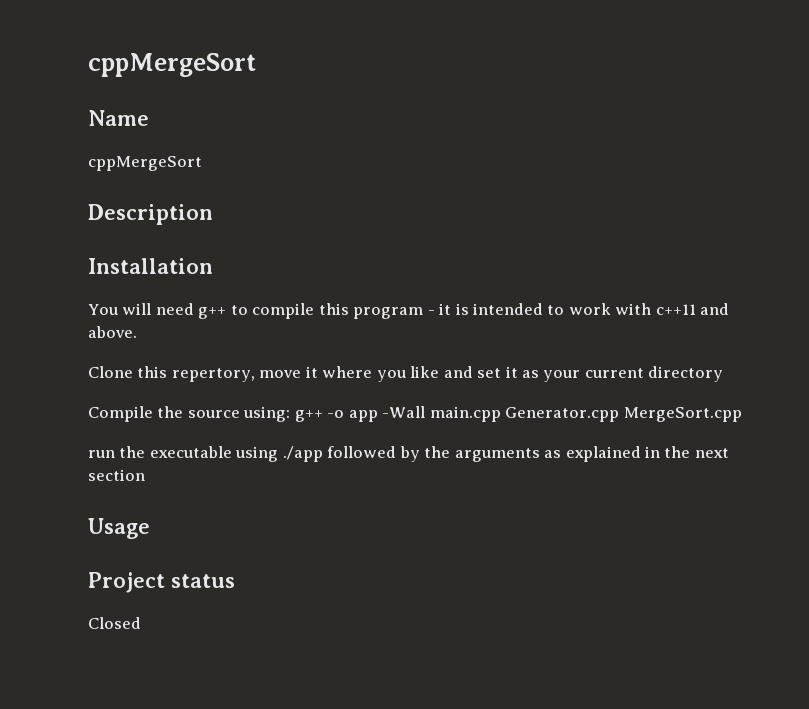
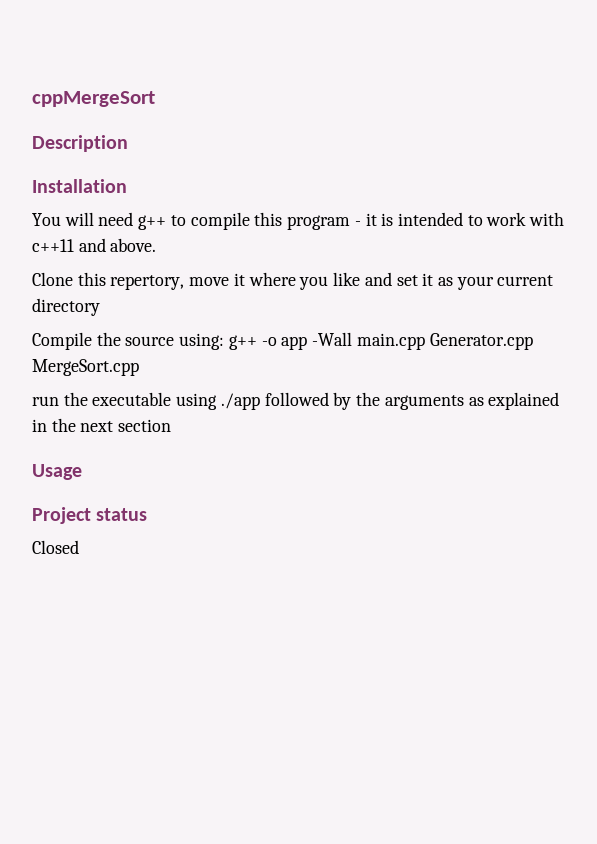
[88,53,256,77] [88,110,149,126] [88,156,202,171] cppMergeSort // Name // cppMergeSort -> [32,91,155,107] cppMergeSort

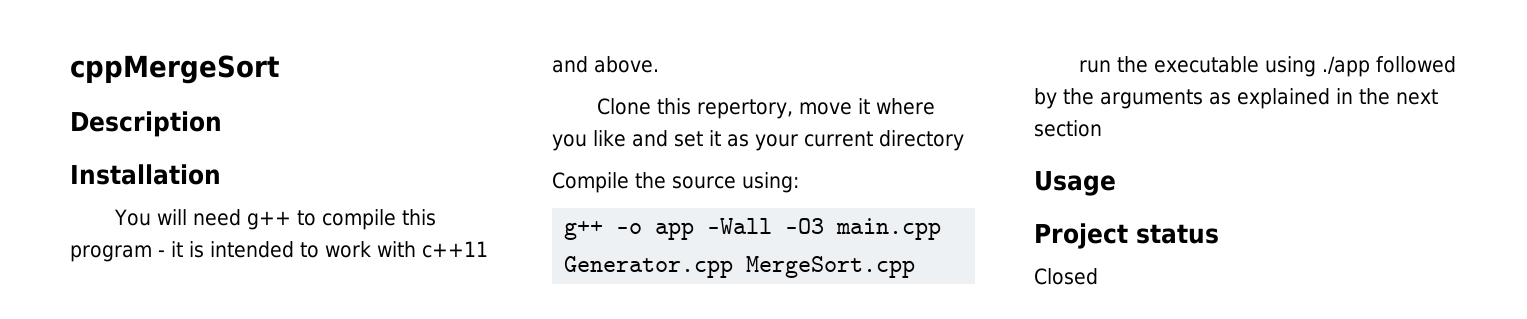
(225, 341) none -> (799, 182) //
(353, 339) none -> [785,218,825,234] -O3

